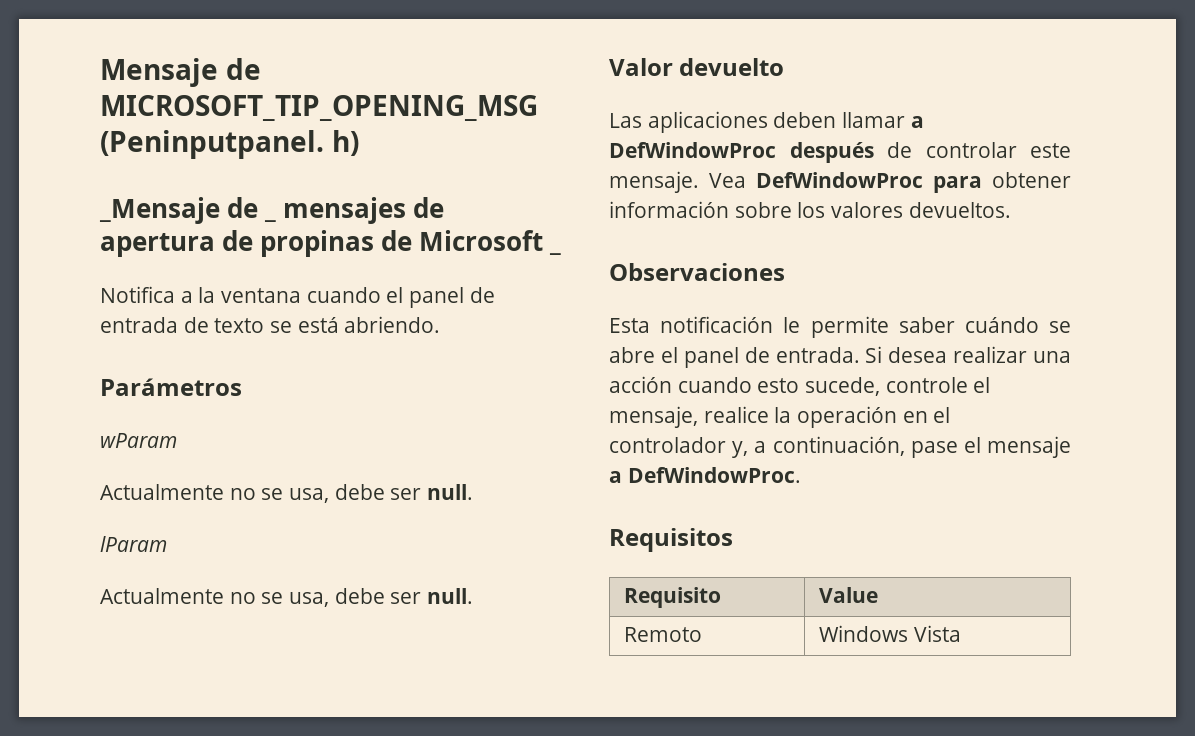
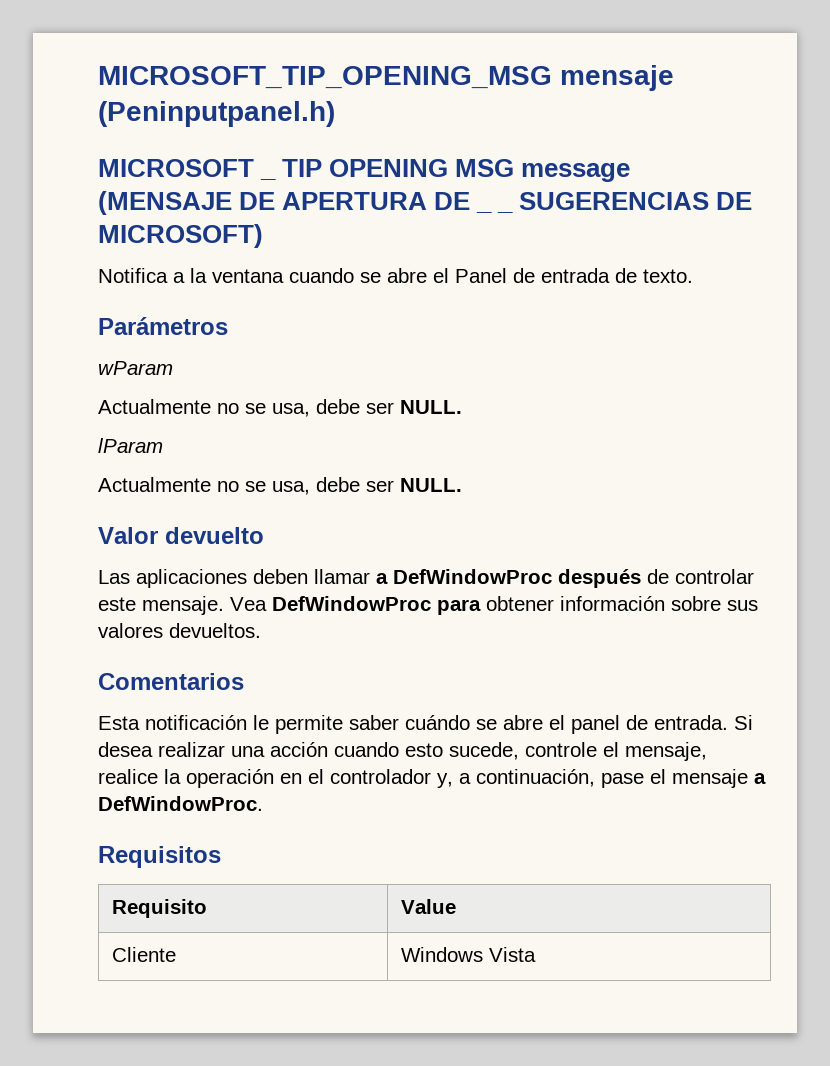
[100,58,261,87] [100,95,538,121] [100,130,359,159] [99,197,259,224] [264,197,445,224] [100,230,544,257] [549,251,562,255] Mensaje de MICROSOFT_TIP_OPENING_MSG (Peninputpanel. h) // _Mensaje de _ mensajes de apertura de propinas de Microsoft _ -> [98,65,674,91] [98,101,335,127] [98,159,254,177] [260,177,277,180] [282,159,631,182] [98,191,471,215] [476,210,514,213] [519,192,753,210] [98,224,263,248] MICROSOFT_TIP_OPENING_MSG mensaje (Peninputpanel.h) // MICROSOFT _ TIP OPENING MSG message (MENSAJE DE APERTURA DE _ _ SUGERENCIAS DE MICROSOFT)
[386,287,495,308] [100,316,441,333] el panel de entrada de texto se está abriendo. -> [360,268,693,283] se abre el Panel de entrada de texto.
[427,484,474,500] null. -> [400,400,462,414] NULL.
[427,588,474,604] null. -> [400,478,462,492] NULL.
[797,202,826,218] los -> [727,600,758,611] sus
[609,263,785,281] Observaciones -> [98,673,244,690] Comentarios
[624,627,703,642] Remoto -> [112,947,177,962] Cliente

